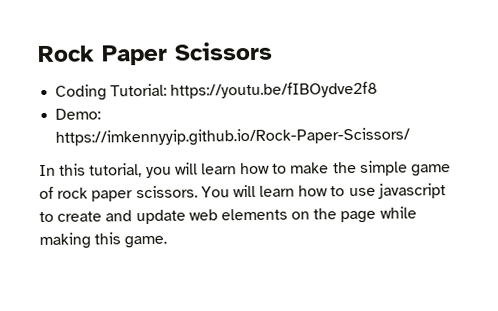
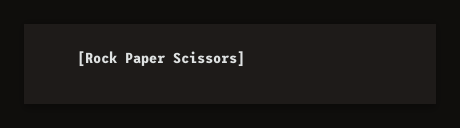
[37,41,273,66] [55,81,379,101] [55,108,102,120] [55,127,411,147] [39,160,452,178] [39,183,446,202] [39,206,417,225] [39,232,168,250] Rock Paper Scissors // Coding Tutorial: https://youtu.be/fIBOydve2f8 // Demo: https://imkennyyip.github.io/Rock-Paper-Scissors/ // In this tutorial, you will learn how to make the simple game of rock paper scissors. You will learn how to use javascript to create and update web elements on the page while making this game. -> [77,51,245,67] [Rock Paper Scissors]

